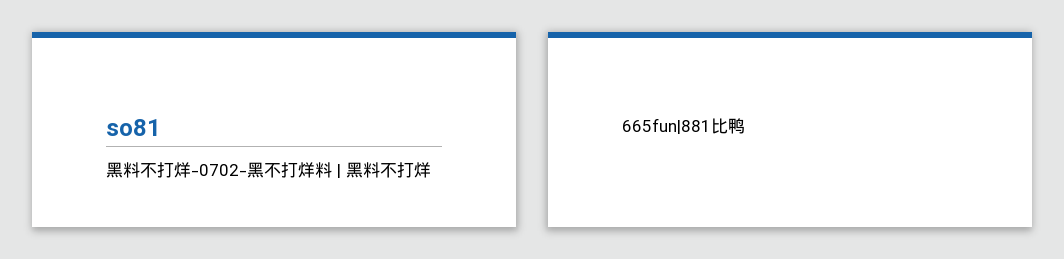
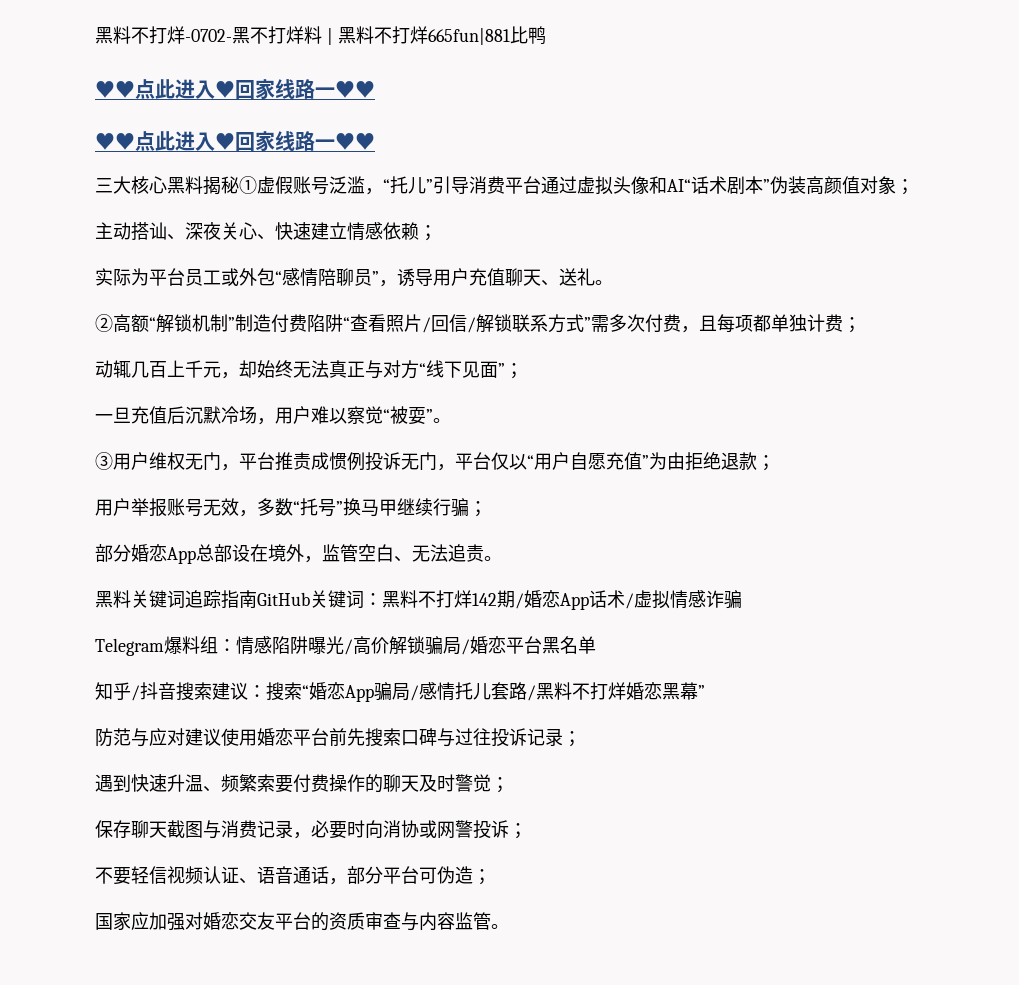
[106,119,161,136] so81 // -> (95, 35) none
(745, 126) none -> [95,79,375,99] [95,131,375,151] [95,176,914,195] [95,222,437,241] [95,268,613,287] [95,314,861,333] [95,360,523,379] [95,406,451,425] [95,452,775,471] [95,498,487,517] [95,544,502,564] [95,590,742,610] [95,636,596,656] [95,682,705,702] [95,728,581,747] [95,774,509,793] [95,820,527,839] [95,866,491,885] [95,912,509,931] // ♥♥点此进入♥回家线路一♥♥ // ♥♥点此进入♥回家线路一♥♥ // 三大核心黑料揭秘①虚假账号泛滥，“托儿”引导消费平台通过虚拟头像和AI“话术剧本”伪装高颜值对象； // 主动搭讪、深夜关心、快速建立情感依赖； // 实际为平台员工或外包“感情陪聊员”，诱导用户充值聊天、送礼。 // ②高额“解锁机制”制造付费陷阱“查看照片/回信/解锁联系方式”需多次付费，且每项都单独计费； // 动辄几百上千元，却始终无法真正与对方“线下见面”； // 一旦充值后沉默冷场，用户难以察觉“被耍”。 // ③用户维权无门，平台推责成惯例投诉无门，平台仅以“用户自愿充值”为由拒绝退款； // 用户举报账号无效，多数“托号”换马甲继续行骗； // 部分婚恋App总部设在境外，监管空白、无法追责。 // 黑料关键词追踪指南GitHub关键词：黑料不打烊142期/婚恋App话术/虚拟情感诈骗 // Telegram爆料组：情感陷阱曝光/高价解锁骗局/婚恋平台黑名单 // 知乎/抖音搜索建议：搜索“婚恋App骗局/感情托儿套路/黑料不打烊婚恋黑幕” // 防范与应对建议使用婚恋平台前先搜索口碑与过往投诉记录； // 遇到快速升温、频繁索要付费操作的聊天及时警觉； // 保存聊天截图与消费记录，必要时向消协或网警投诉； // 不要轻信视频认证、语音通话，部分平台可伪造； // 国家应加强对婚恋交友平台的资质审查与内容监管。

